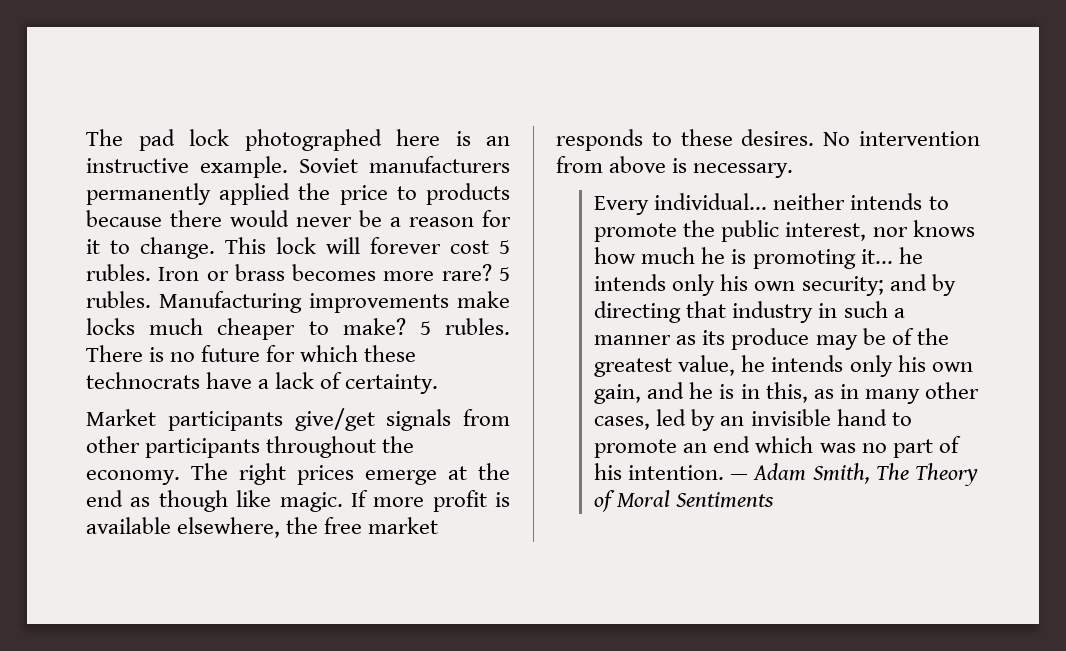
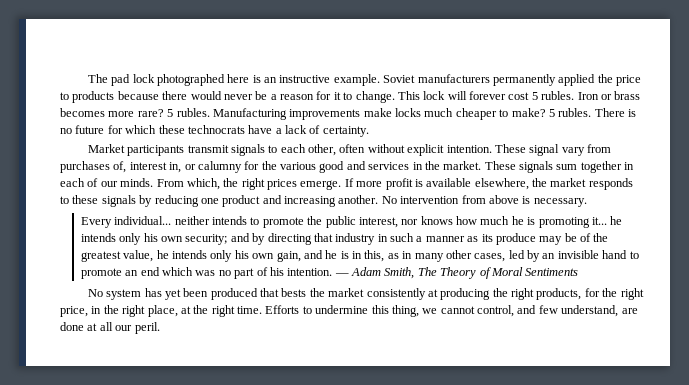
[294,408,510,431] [86,436,415,458] [86,463,510,485] [86,490,343,512] give/get signals from other participants throughout the economy. The right prices emerge at the end as though like magic. -> [187,144,612,156] [60,161,635,173] [60,178,342,190] transmit signals to each other, often without explicit intention. These signal vary from purchases of, interest in, or calumny for the various good and services in the market. These signals sum together in each of our minds. From which, the right prices emerge.
[324,517,363,534] free -> (547, 182) none
[741,129,815,146] desires. -> [101,195,379,207] signals by reducing one product and increasing another.
(775, 500) none -> [87,288,644,300] [60,305,638,317] [60,322,160,334] // No system has yet been produced that bests the market consistently at producing the right products, for the right price, in the right place, at the right time. Efforts to undermine this thing, we cannot control, and few understand, are done at all our peril.

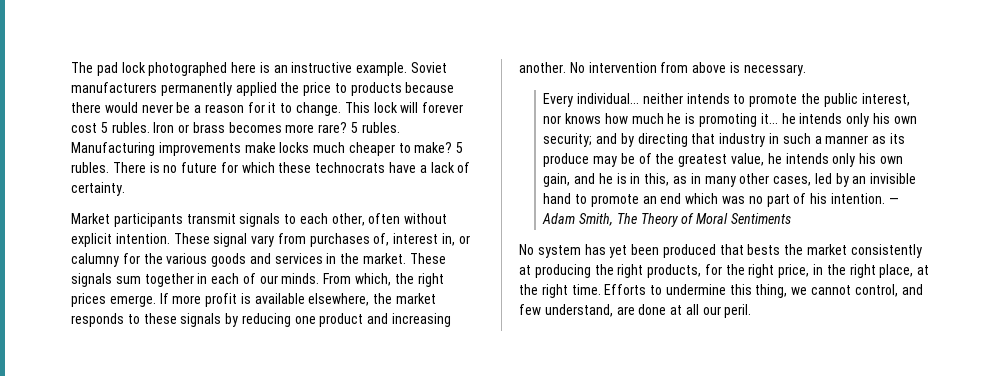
[319,161,345,173] good -> [211,253,247,267] goods

